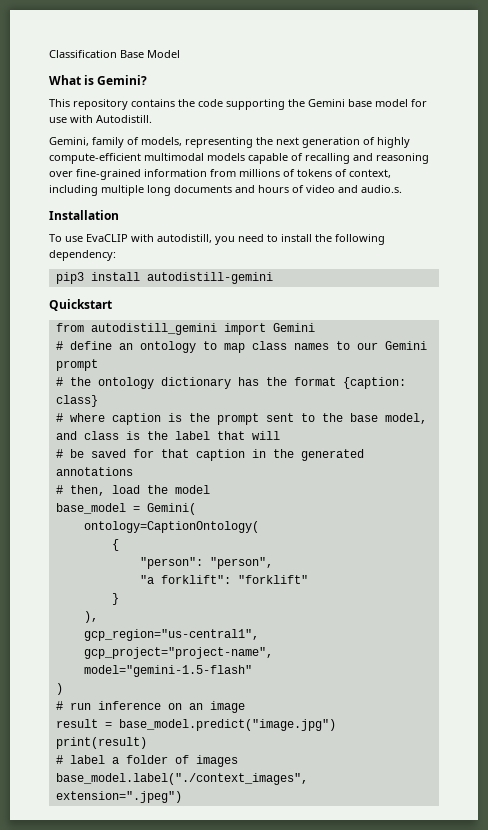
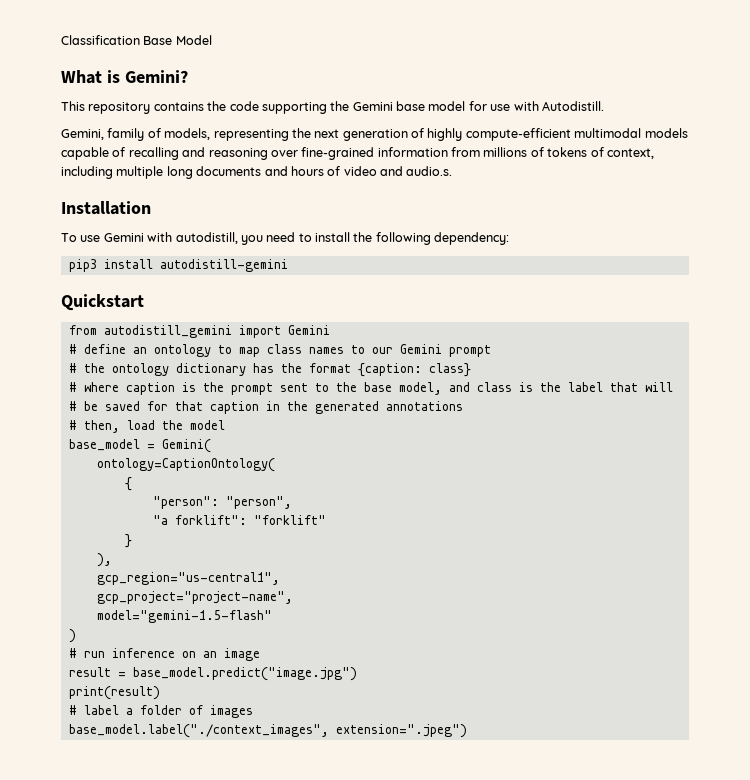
[86,234,128,242] EvaCLIP -> [103,233,144,242] Gemini

